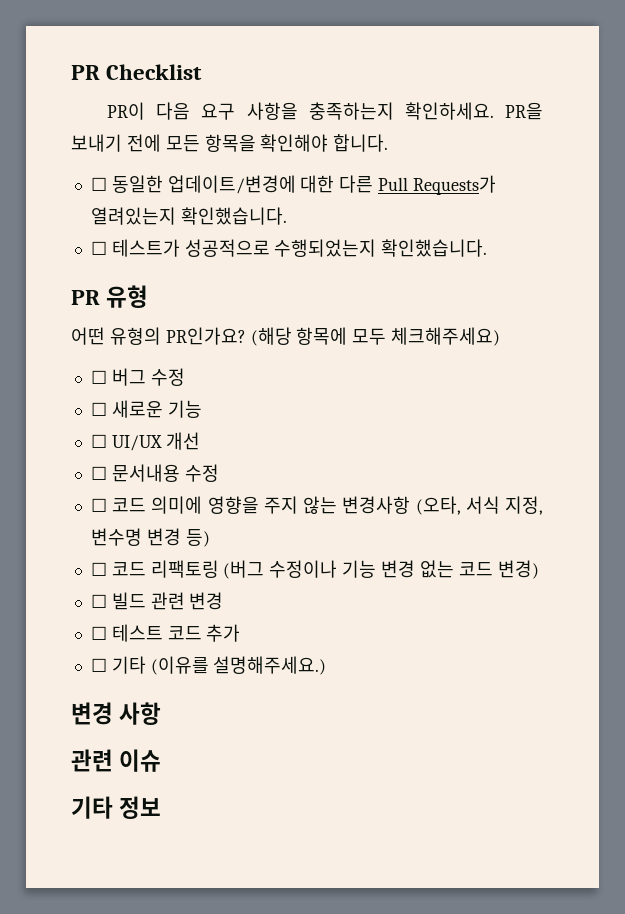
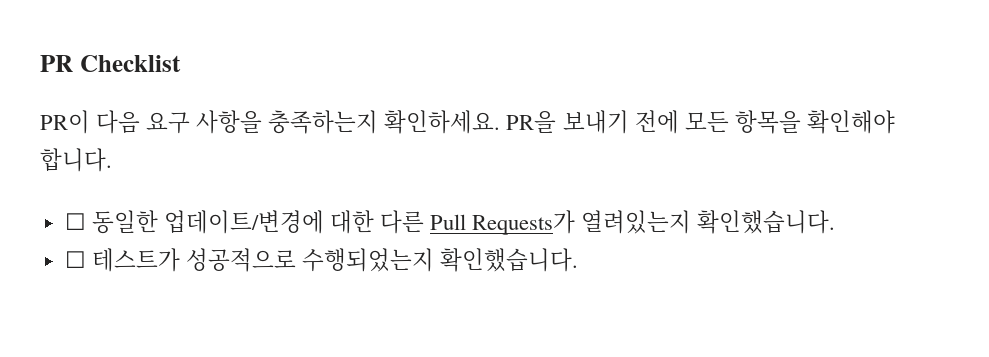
[71,285,149,308] [71,327,501,346] [90,368,185,386] [90,400,202,418] [90,432,200,451] [90,464,219,482] [90,496,544,515] [90,528,210,547] [90,560,539,579] [90,592,224,610] [90,624,241,642] [90,656,327,675] [71,702,162,725] [71,749,162,772] [71,796,162,819] // PR 유형 // 어떤 유형의 PR인가요? (해당 항목에 모두 체크해주세요) // ☐ 버그 수정 // ☐ 새로운 기능 // ☐ UI/UX 개선 // ☐ 문서내용 수정 // ☐ 코드 의미에 영향을 주지 않는 변경사항 (오타, 서식 지정, 변수명 변경 등) // ☐ 코드 리팩토링 (버그 수정이나 기능 변경 없는 코드 변경) // ☐ 빌드 관련 변경 // ☐ 테스트 코드 추가 // ☐ 기타 (이유를 설명해주세요.) // 변경 사항 // 관련 이슈 // 기타 정보 -> (579, 260) none

